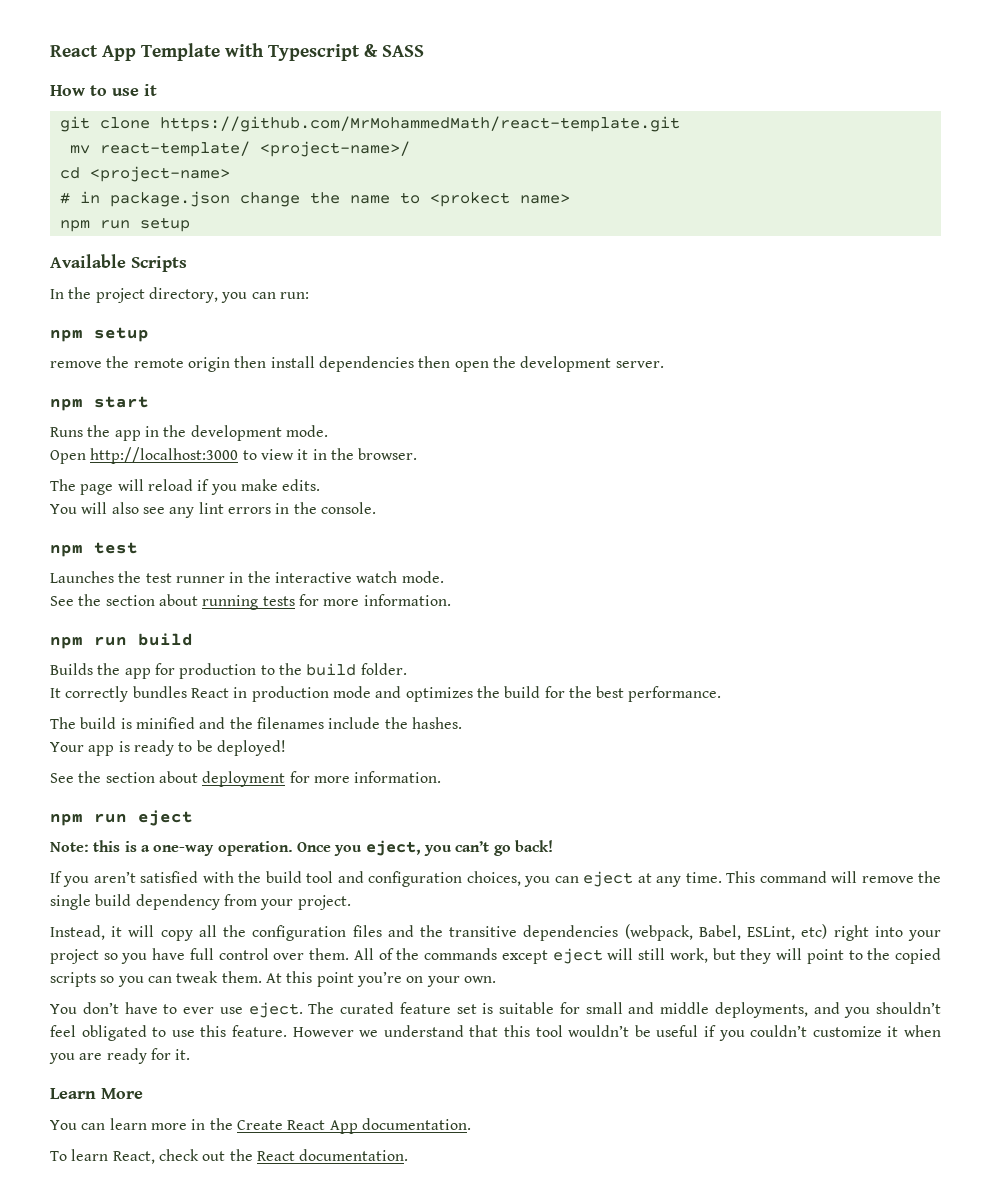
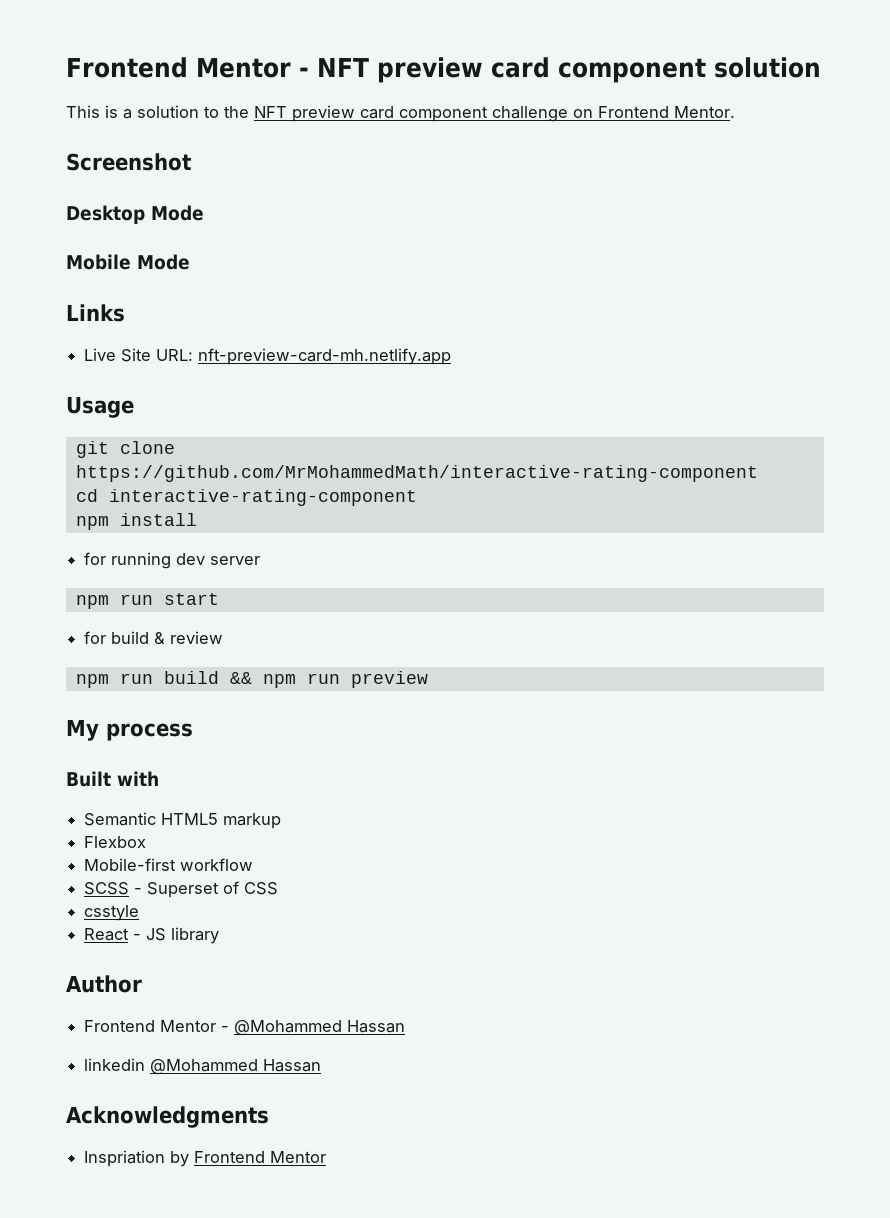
[50,43,424,61] [50,84,157,96] [59,116,680,132] [69,141,410,157] [59,166,230,182] [59,191,570,207] [59,217,190,232] [50,254,187,272] [50,287,309,303] [50,327,149,342] [50,356,664,372] [50,396,149,411] [50,425,328,441] [50,447,418,464] [50,479,321,495] [50,502,376,518] [50,542,138,557] [50,571,444,583] [50,594,451,610] [50,633,193,649] [50,663,407,679] [50,686,722,702] [50,717,462,729] [50,740,286,756] [50,771,442,787] [50,810,193,826] [50,840,553,856] [50,871,942,887] [50,894,351,910] [50,924,941,941] [50,948,942,964] [50,971,496,987] [50,1002,941,1018] [50,1025,942,1041] [49,1048,191,1064] [50,1088,143,1099] [50,1118,471,1134] [50,1149,409,1164] React App Template with Typescript & SASS // How to use it // git clone https://github.com/MrMohammedMath/react-template.git // mv react-template/ <project-name>/ // cd <project-name> // # in package.json change the name to <prokect name> // npm run setup // Available Scripts // In the project directory, you can run: // npm setup // remove the remote origin then install dependencies then open the development server. // npm start // Runs the app in the development mode. // Open http://localhost:3000 to view it in the browser. // The page will reload if you make edits. // You will also see any lint errors in the console. // npm test // Launches the test runner in the interactive watch mode. // See the section about running tests for more information. // npm run build // Builds the app for production to the build folder. // It correctly bundles React in production mode and optimizes the build for the best performance. // The build is minified and the filenames include the hashes. // Your app is ready to be deployed! // See the section about deployment for more information. // npm run eject // Note: this is a one-way operation. Once you eject, you can’t go back! // If you aren’t satisfied with the build tool and configuration choices, you can eject at any time. This command will remove the single build dependency from your project. // Instead, it will copy all the configuration files and the transitive dependencies (webpack, Babel, ESLint, etc) right into your project so you have full control over them. All of the commands except eject will still work, but they will point to the copied scripts so you can tweak them. At this point you’re on your own. // You don’t have to ever use eject. The curated feature set is suitable for small and middle deployments, and you shouldn’t feel obligated to use this feature. However we understand that this tool wouldn’t be useful if you couldn’t customize it when you are ready for it. // Learn More // You can learn more in the Create React App documentation. // To learn React, check out the React documentation. -> [66,57,821,83] [66,105,735,122] [66,153,192,171] [66,205,204,224] [66,254,190,270] [66,304,125,322] [84,348,452,365] [66,396,134,418] [75,441,175,458] [75,465,758,482] [75,489,417,506] [75,513,197,530] [84,552,261,569] [75,593,219,609] [84,631,224,644] [75,671,428,688] [66,719,193,741] [66,771,159,787] [84,812,282,829] [84,836,147,848] [84,858,254,871] [84,881,279,898] [84,905,140,921] [84,927,220,944] [66,975,142,993] [84,1020,406,1036] [84,1058,322,1075] [66,1106,269,1128] [84,1150,327,1167] Frontend Mentor - NFT preview card component solution // This is a solution to the NFT preview card component challenge on Frontend Mentor. // Screenshot // Desktop Mode // Mobile Mode // Links // Live Site URL: nft-preview-card-mh.netlify.app // Usage // git clone https://github.com/MrMohammedMath/interactive-rating-component // cd interactive-rating-component // npm install // for running dev server // npm run start // for build & review // npm run build && npm run preview // My process // Built with // Semantic HTML5 markup // Flexbox // Mobile-first workflow // SCSS - Superset of CSS // csstyle // React - JS library // Author // Frontend Mentor - @Mohammed Hassan // linkedin @Mohammed Hassan // Acknowledgments // Inspriation by Frontend Mentor

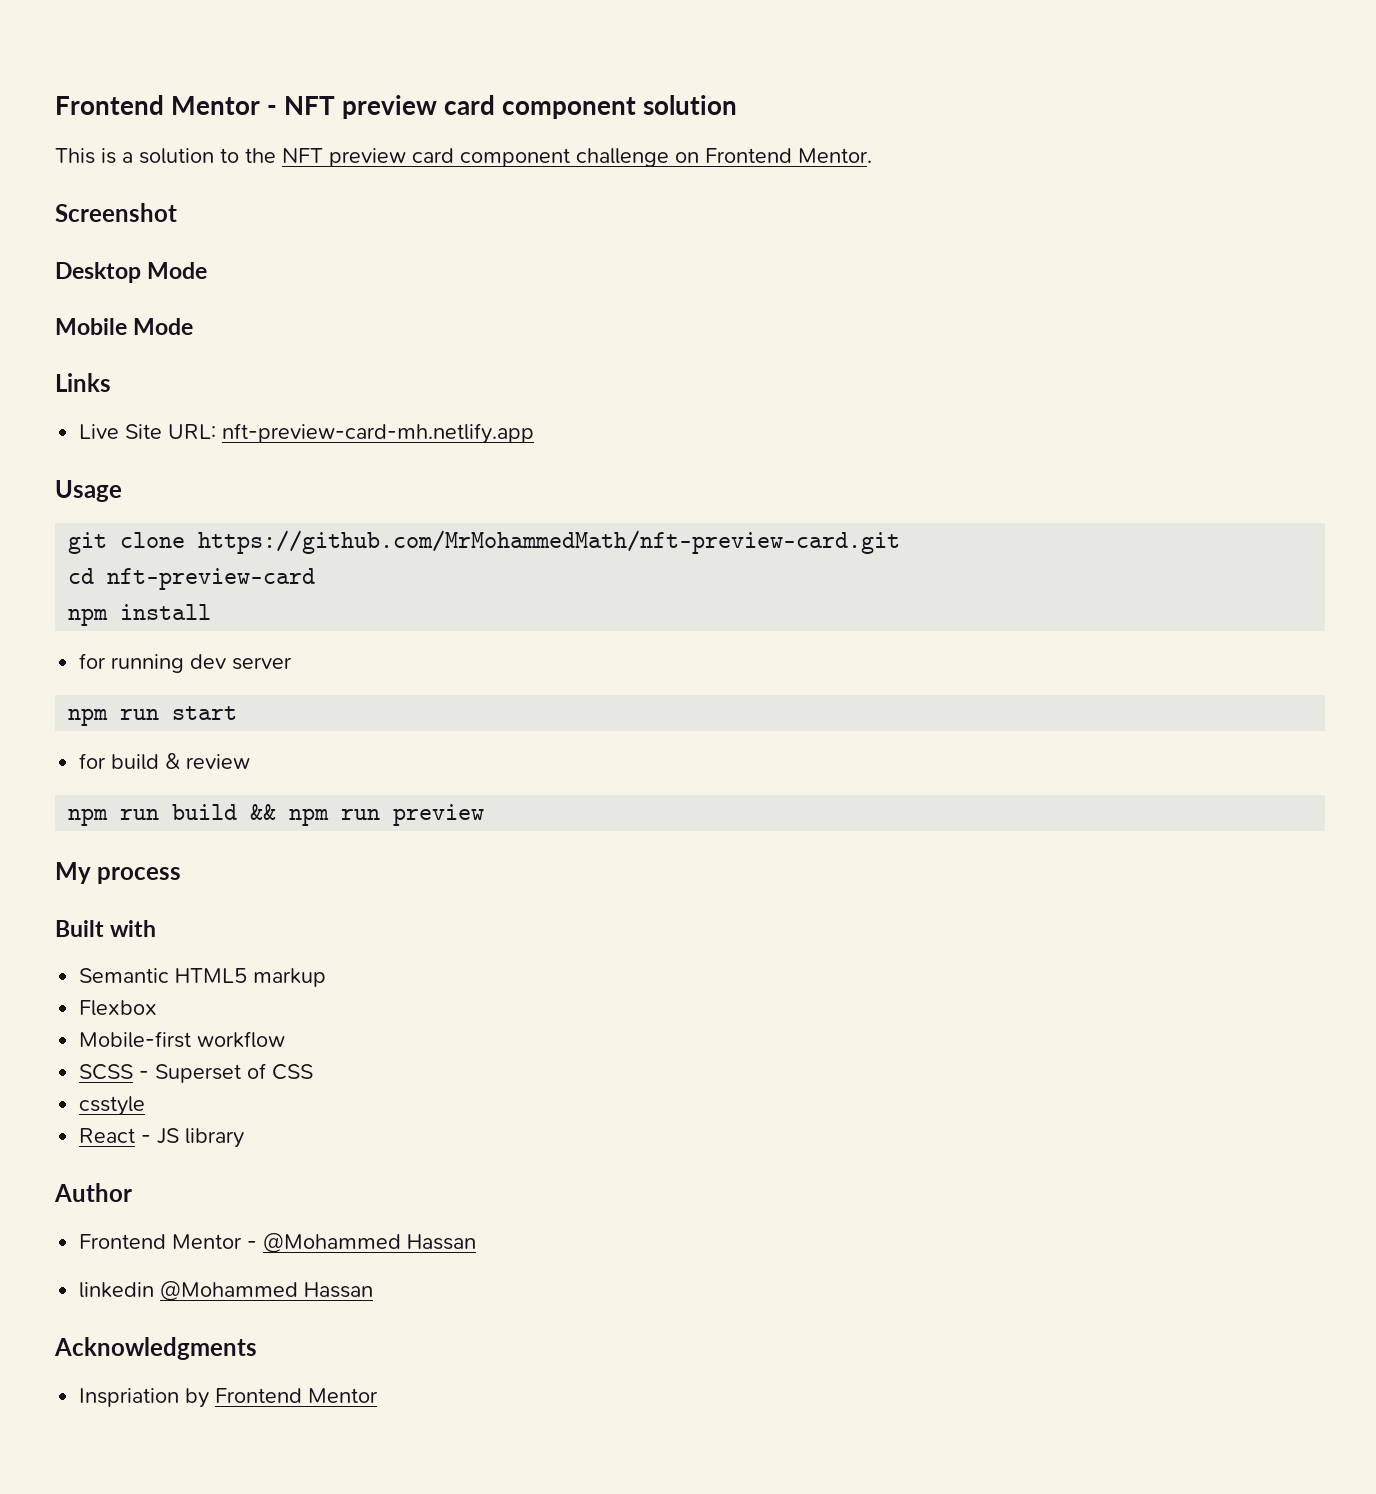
[75,465,758,482] https://github.com/MrMohammedMath/interactive-rating-component -> [198,530,901,554] https://github.com/MrMohammedMath/nft-preview-card.git
[108,489,417,506] interactive-rating-component -> [107,568,316,590] nft-preview-card

